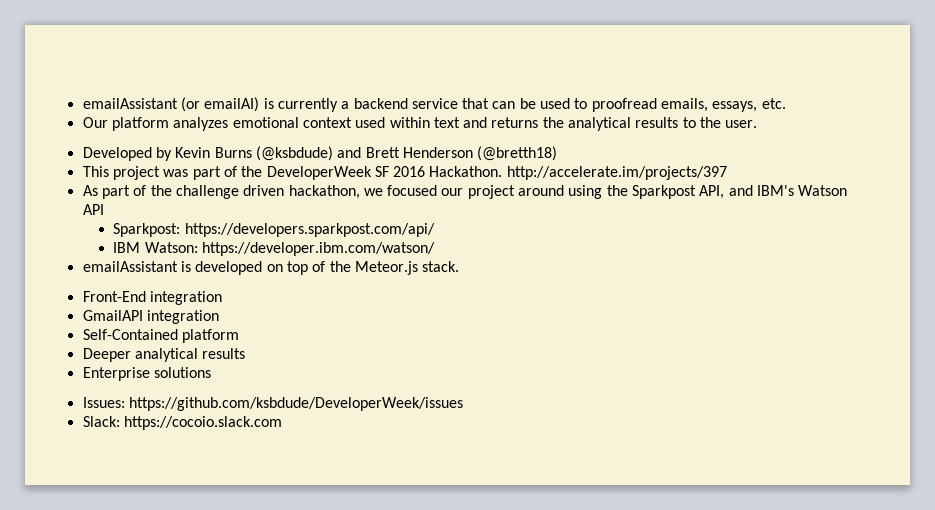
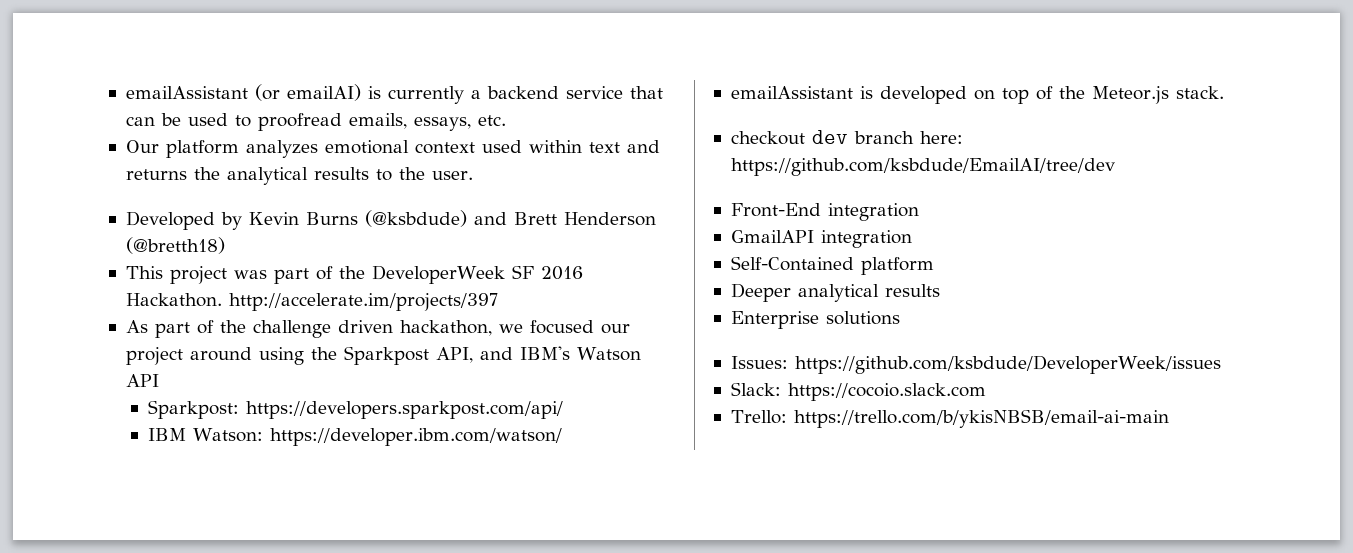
(460, 266) none -> [730,130,963,145] [730,158,1115,176] // checkout dev branch here: https://github.com/ksbdude/EmailAI/tree/dev
(282, 423) none -> [730,409,1169,428] // Trello: https://trello.com/b/ykisNBSB/email-ai-main

